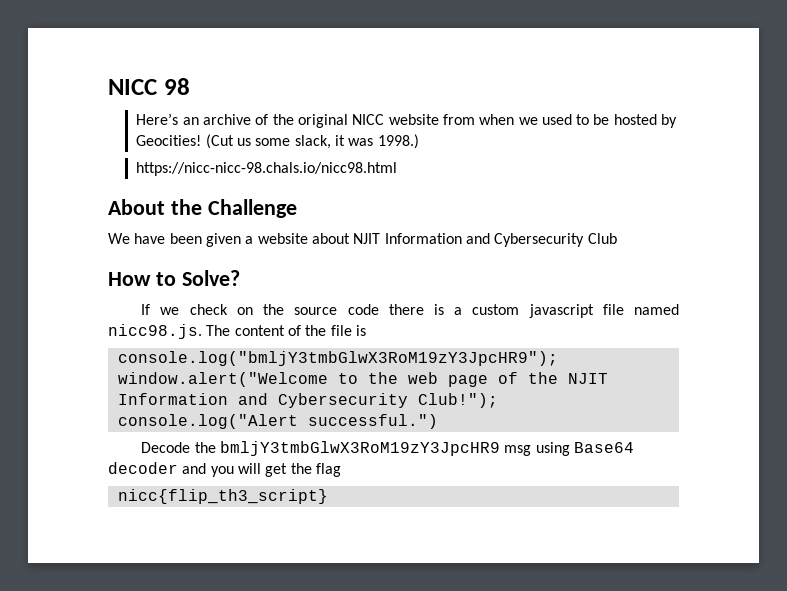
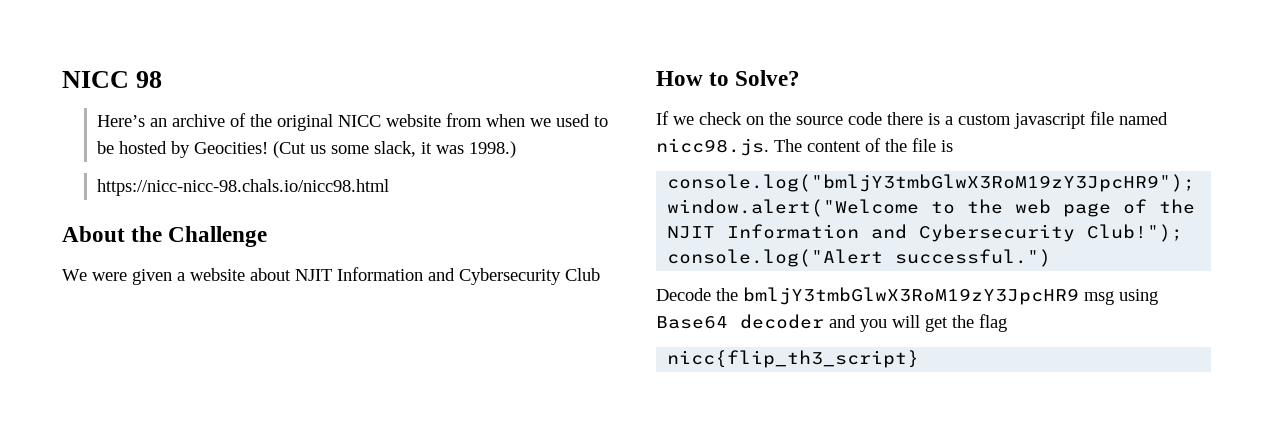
[134,233,202,244] have been -> [92,272,127,281] were

